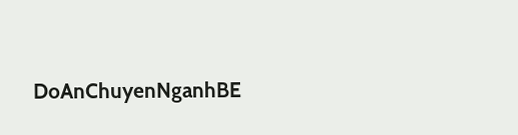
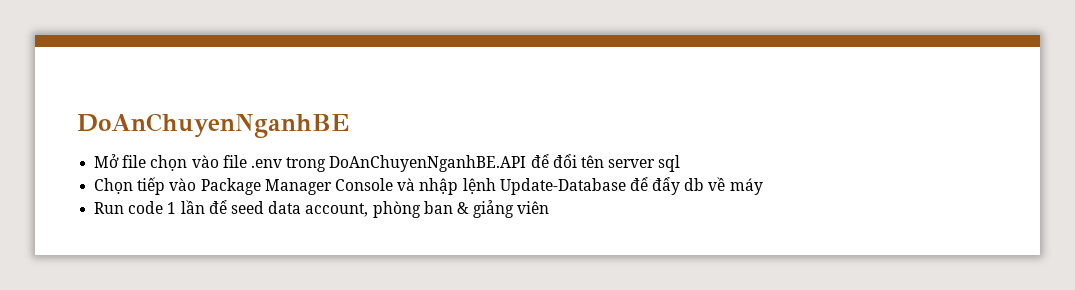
(242, 92) none -> [94,154,681,172] [94,177,763,195] [94,200,550,218] // Mở file chọn vào file .env trong DoAnChuyenNganhBE.API để đổi tên server sql // Chọn tiếp vào Package Manager Console và nhập lệnh Update-Database để đẩy db về máy // Run code 1 lần để seed data account, phòng ban & giảng viên

